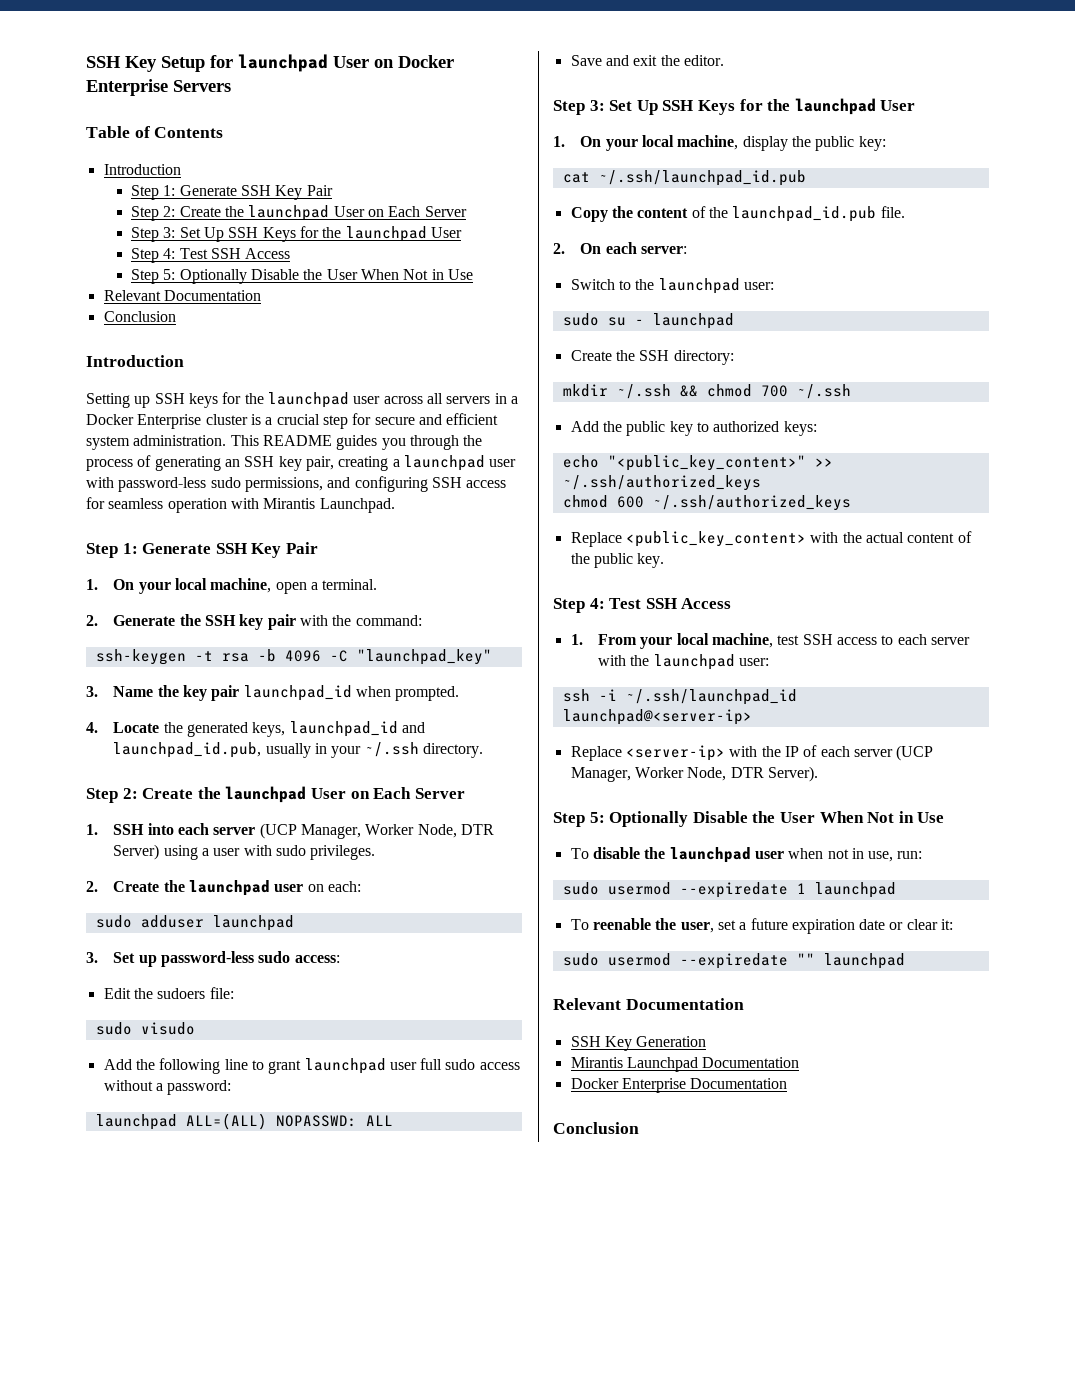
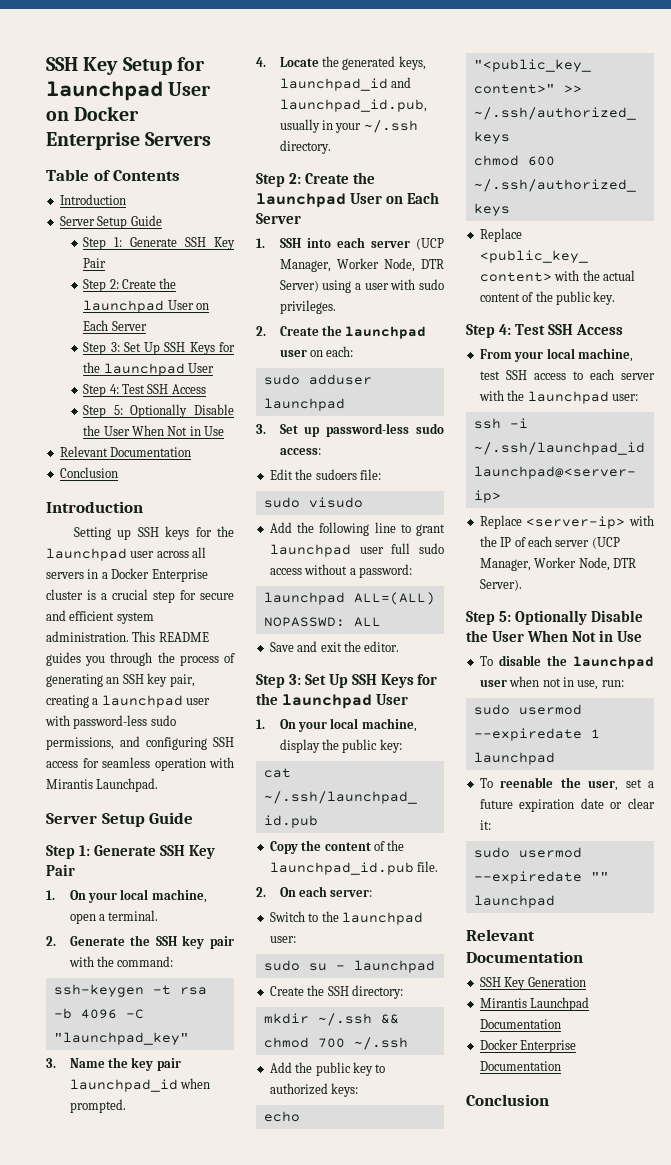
(181, 169) none -> [59,215,162,229] // Server Setup Guide
(395, 505) none -> [46,812,194,827] // Server Setup Guide
[570,634,583,645] 1. -> (623, 329) none

